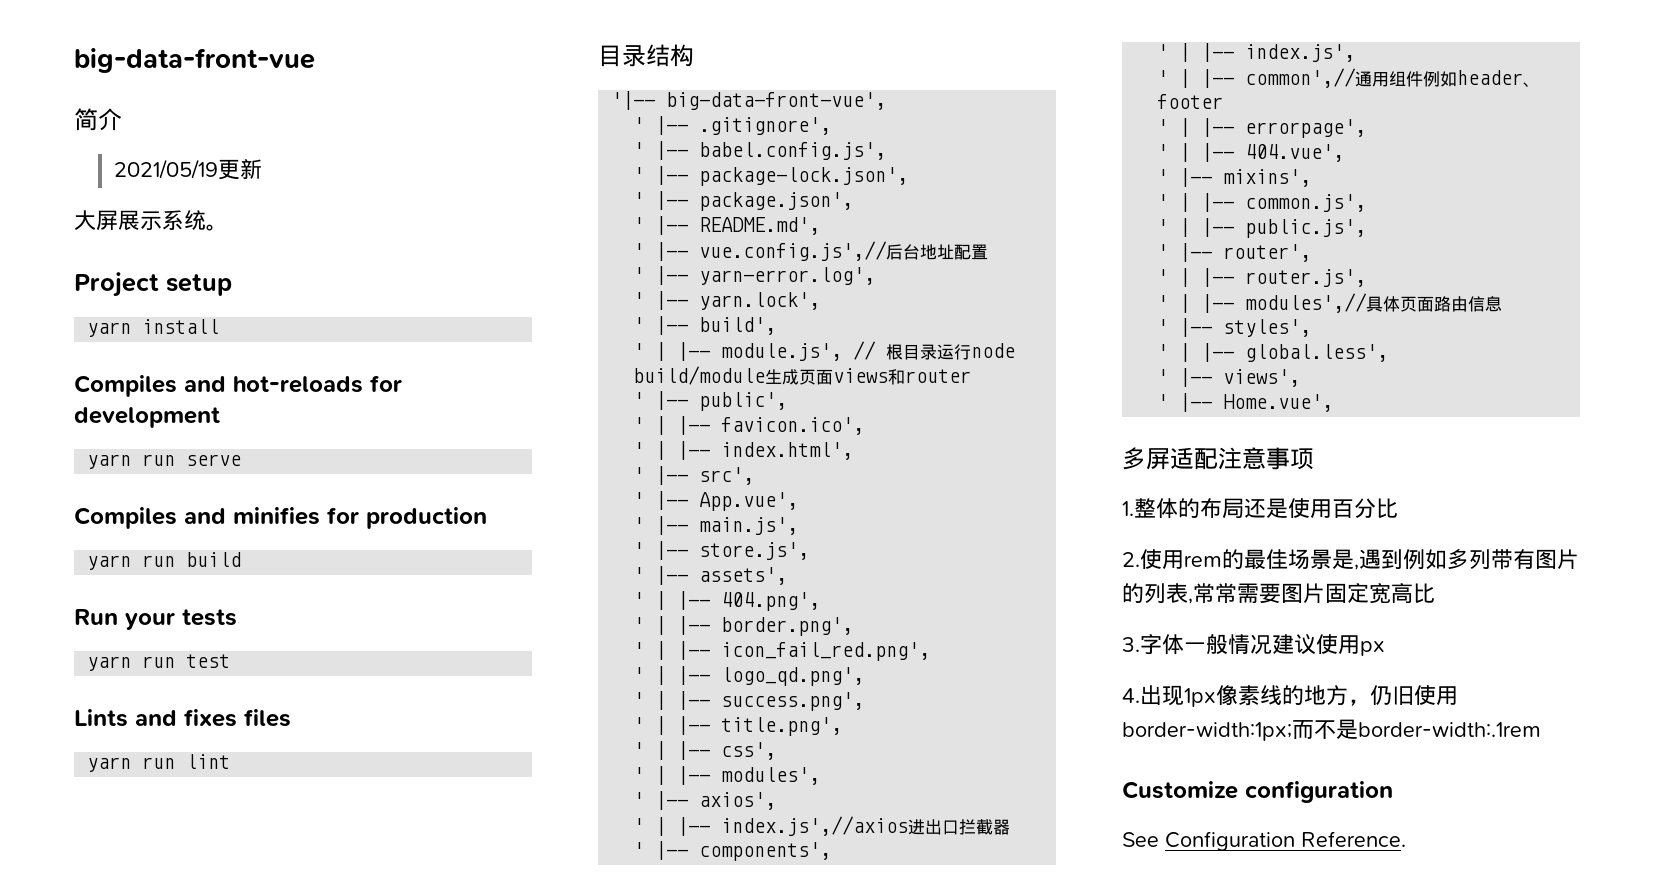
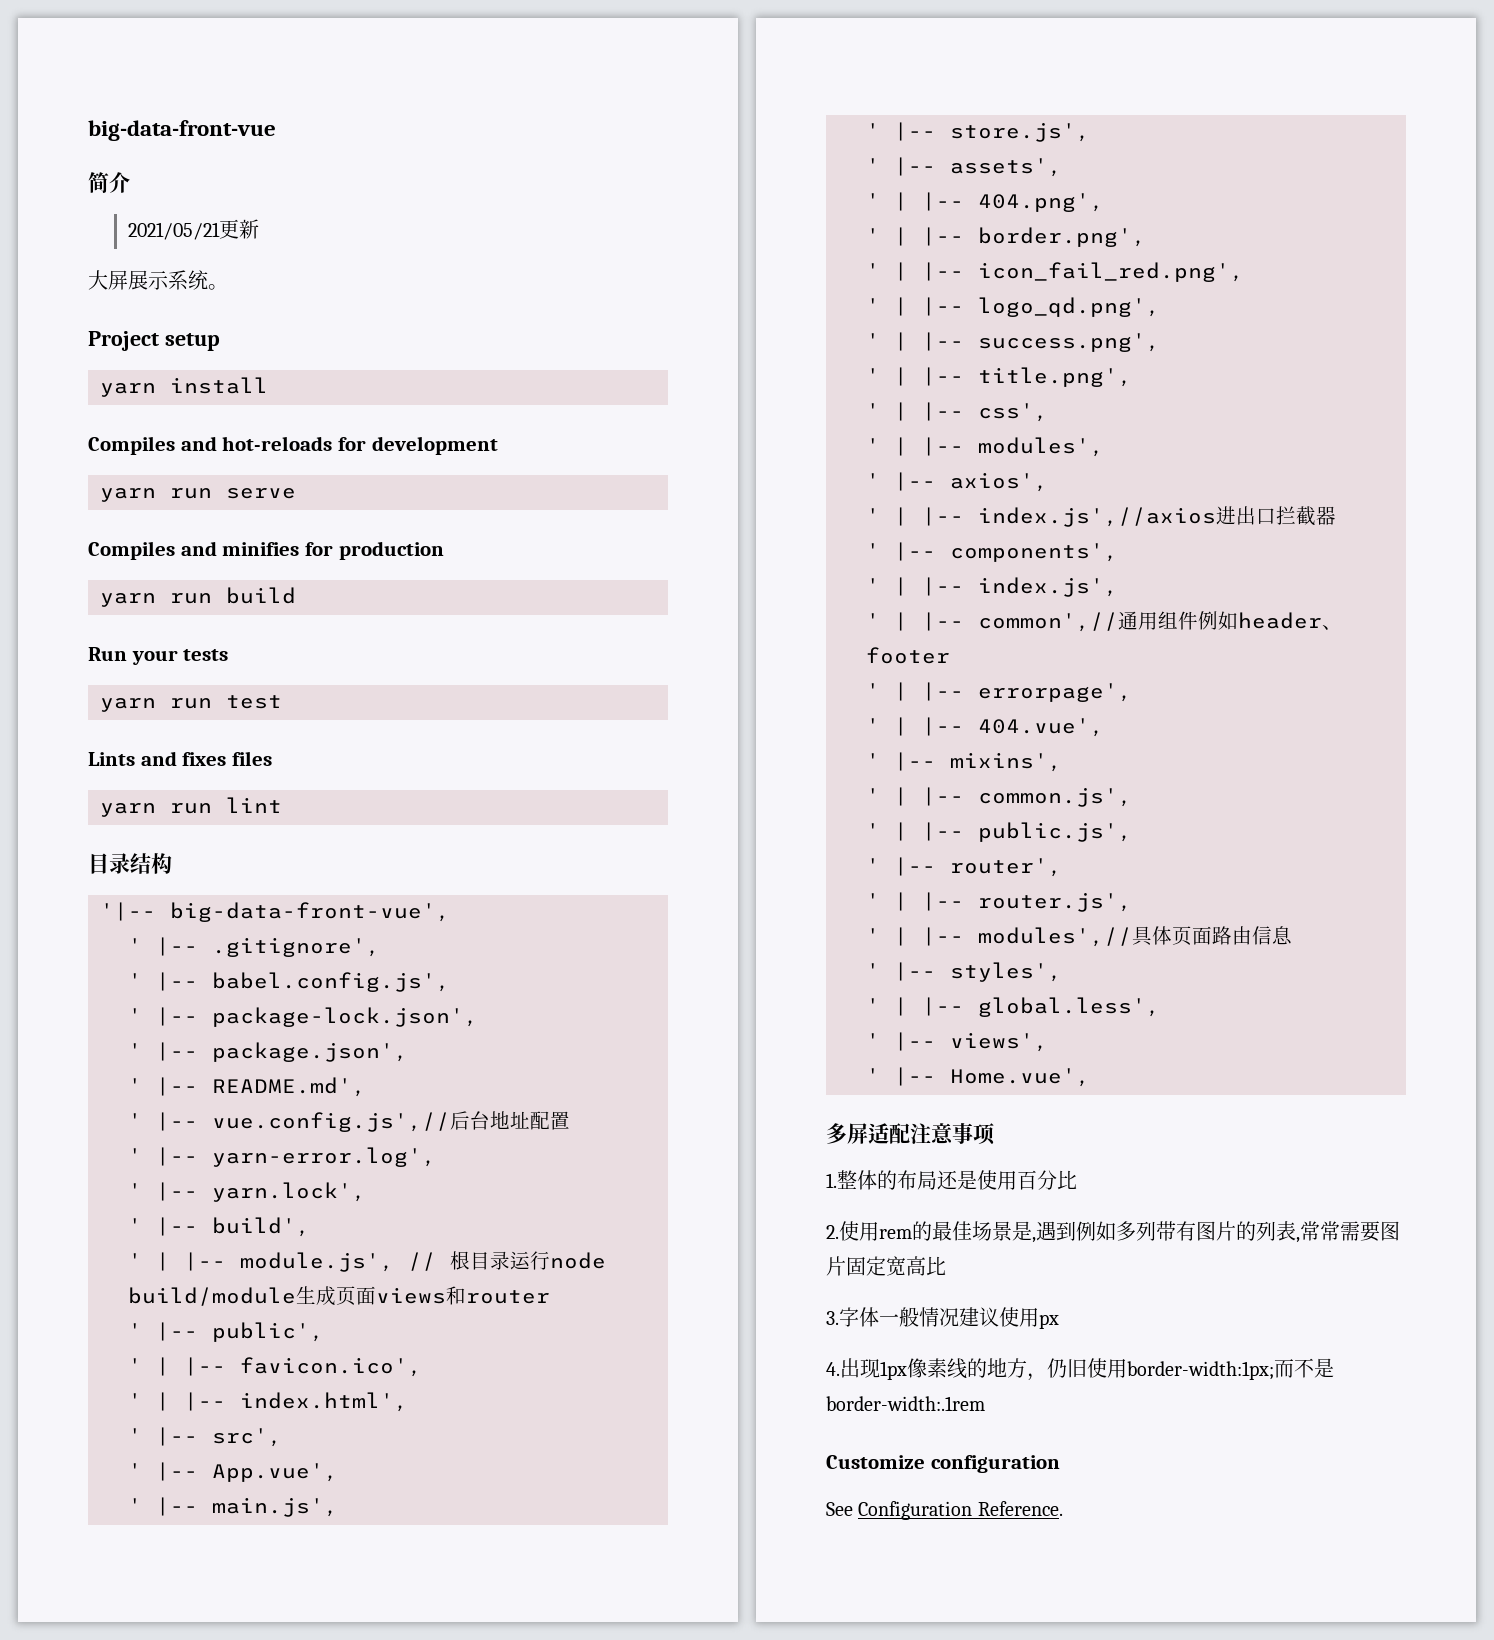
[113,159,218,179] 2021/05/19 -> [127,222,220,240] 2021/05/21

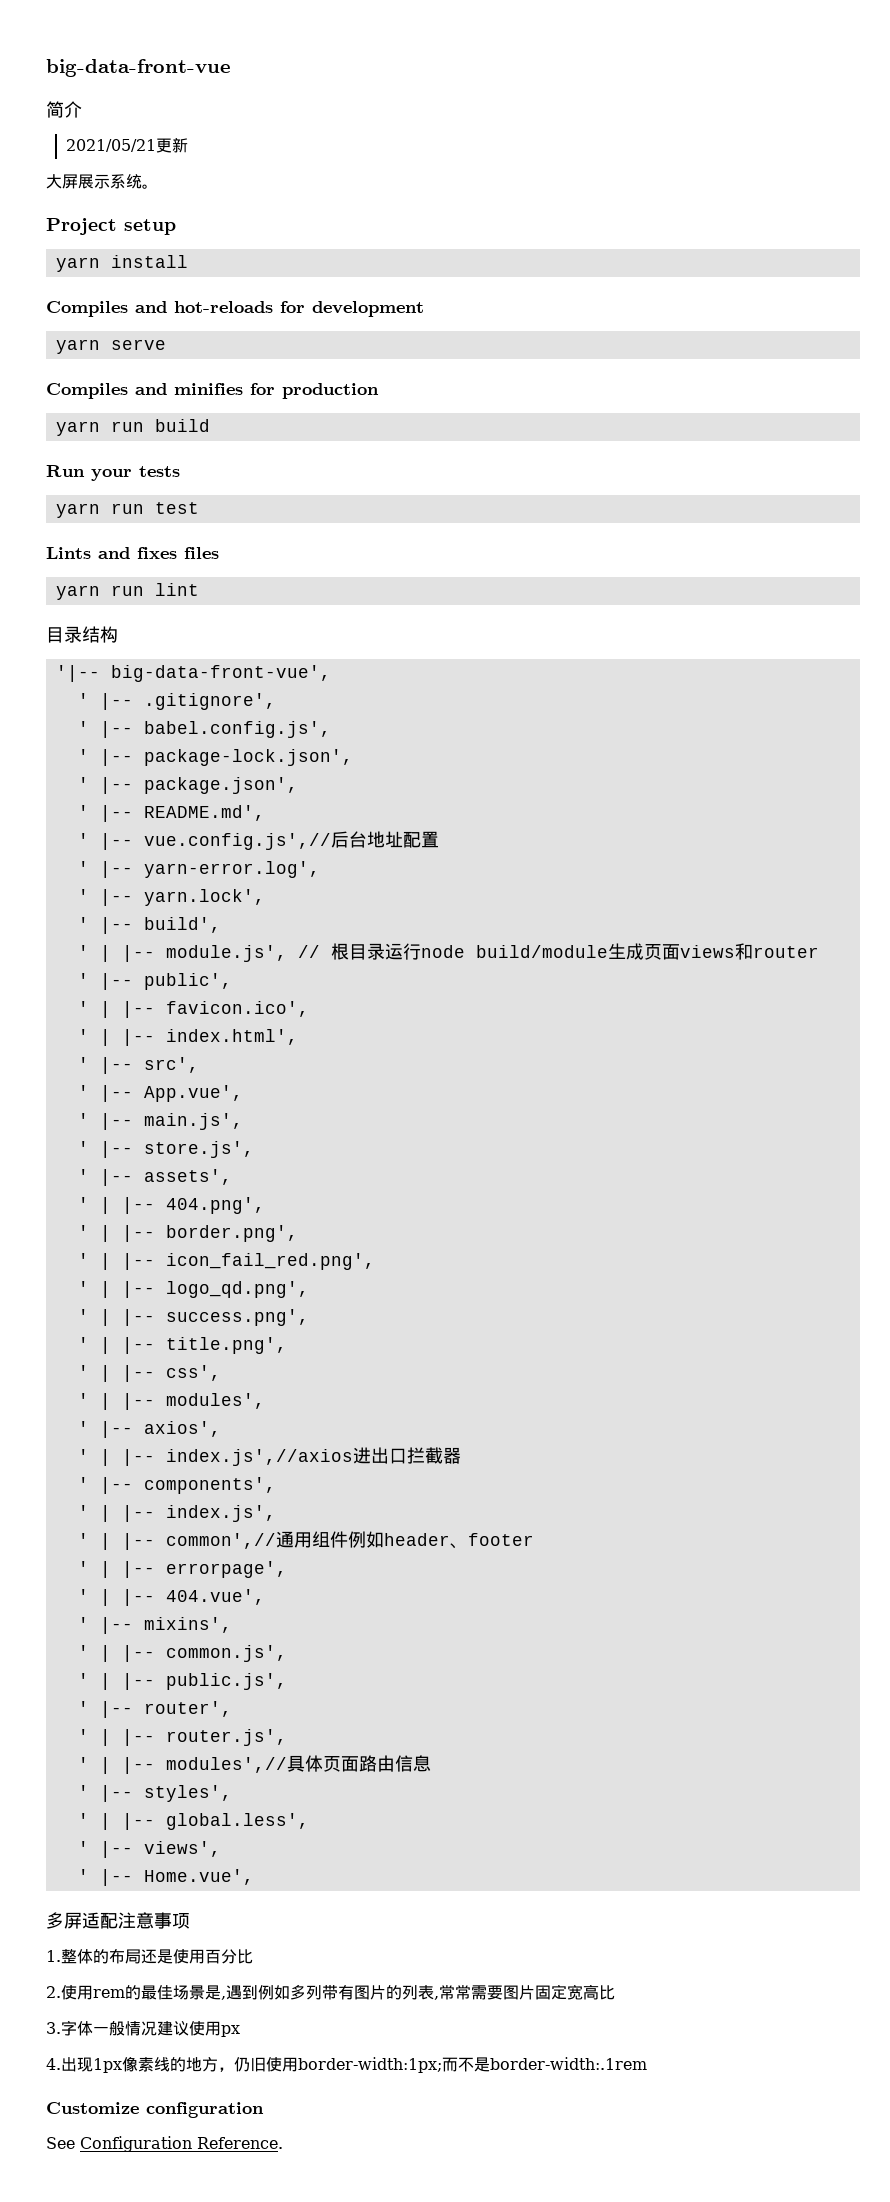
[170,488,212,499] run -> (100, 346) none

